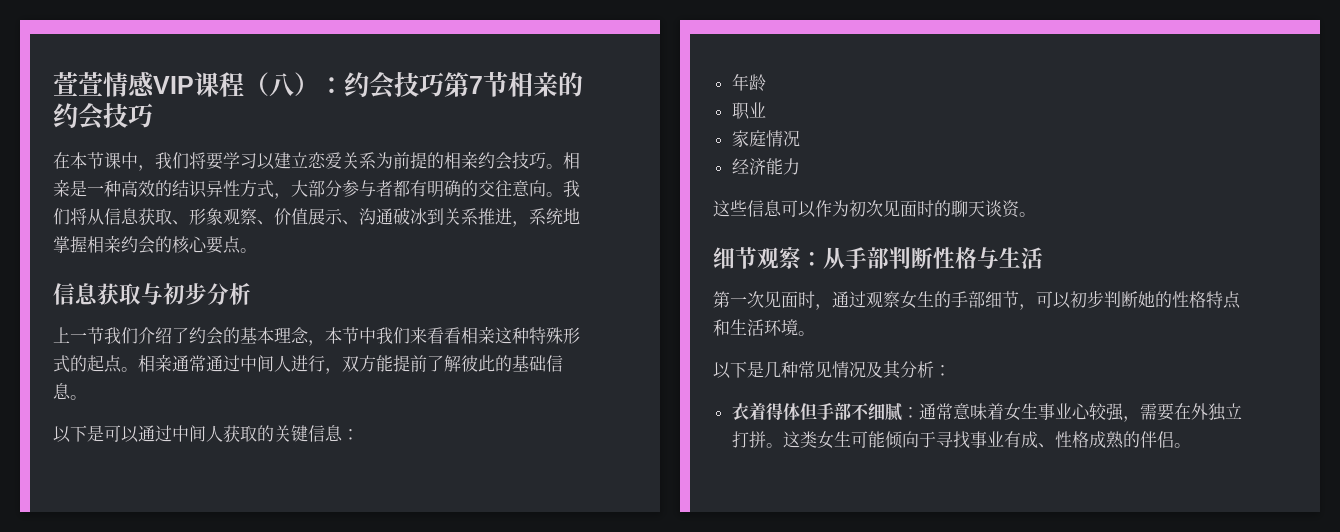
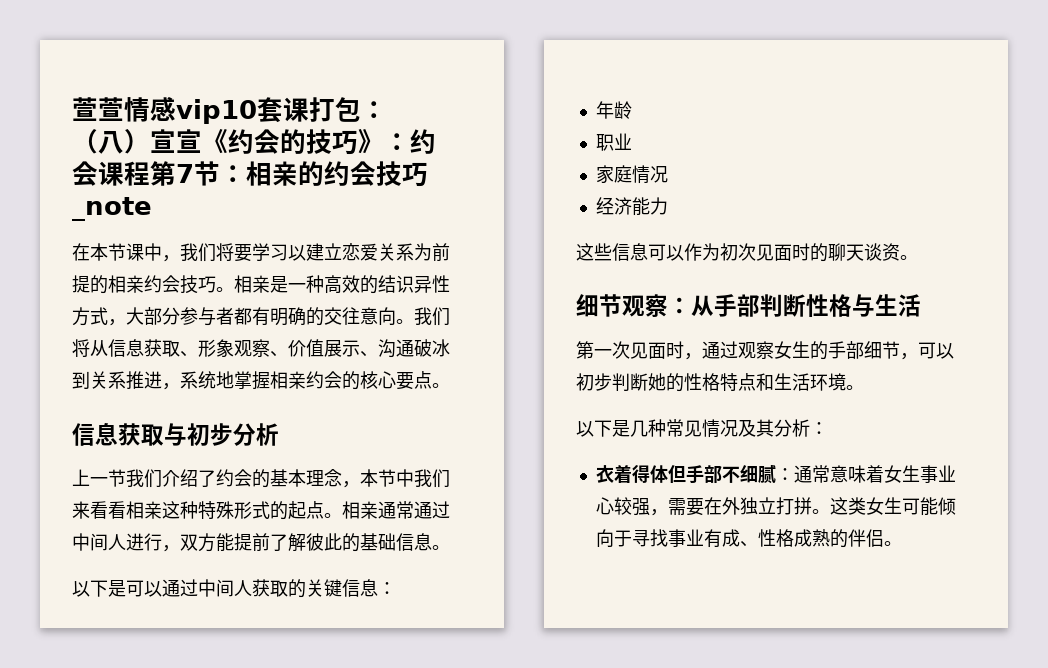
[153,72,444,99] VIP课程（八）：约会技巧 -> [176,97,387,124] [72,129,436,155] [72,161,150,186] vip10套课打包：（八）宣宣《约会的技巧》：约会课程
(508, 84) none -> [220,165,246,183] ：
(153, 115) none -> [72,197,152,221] _note

